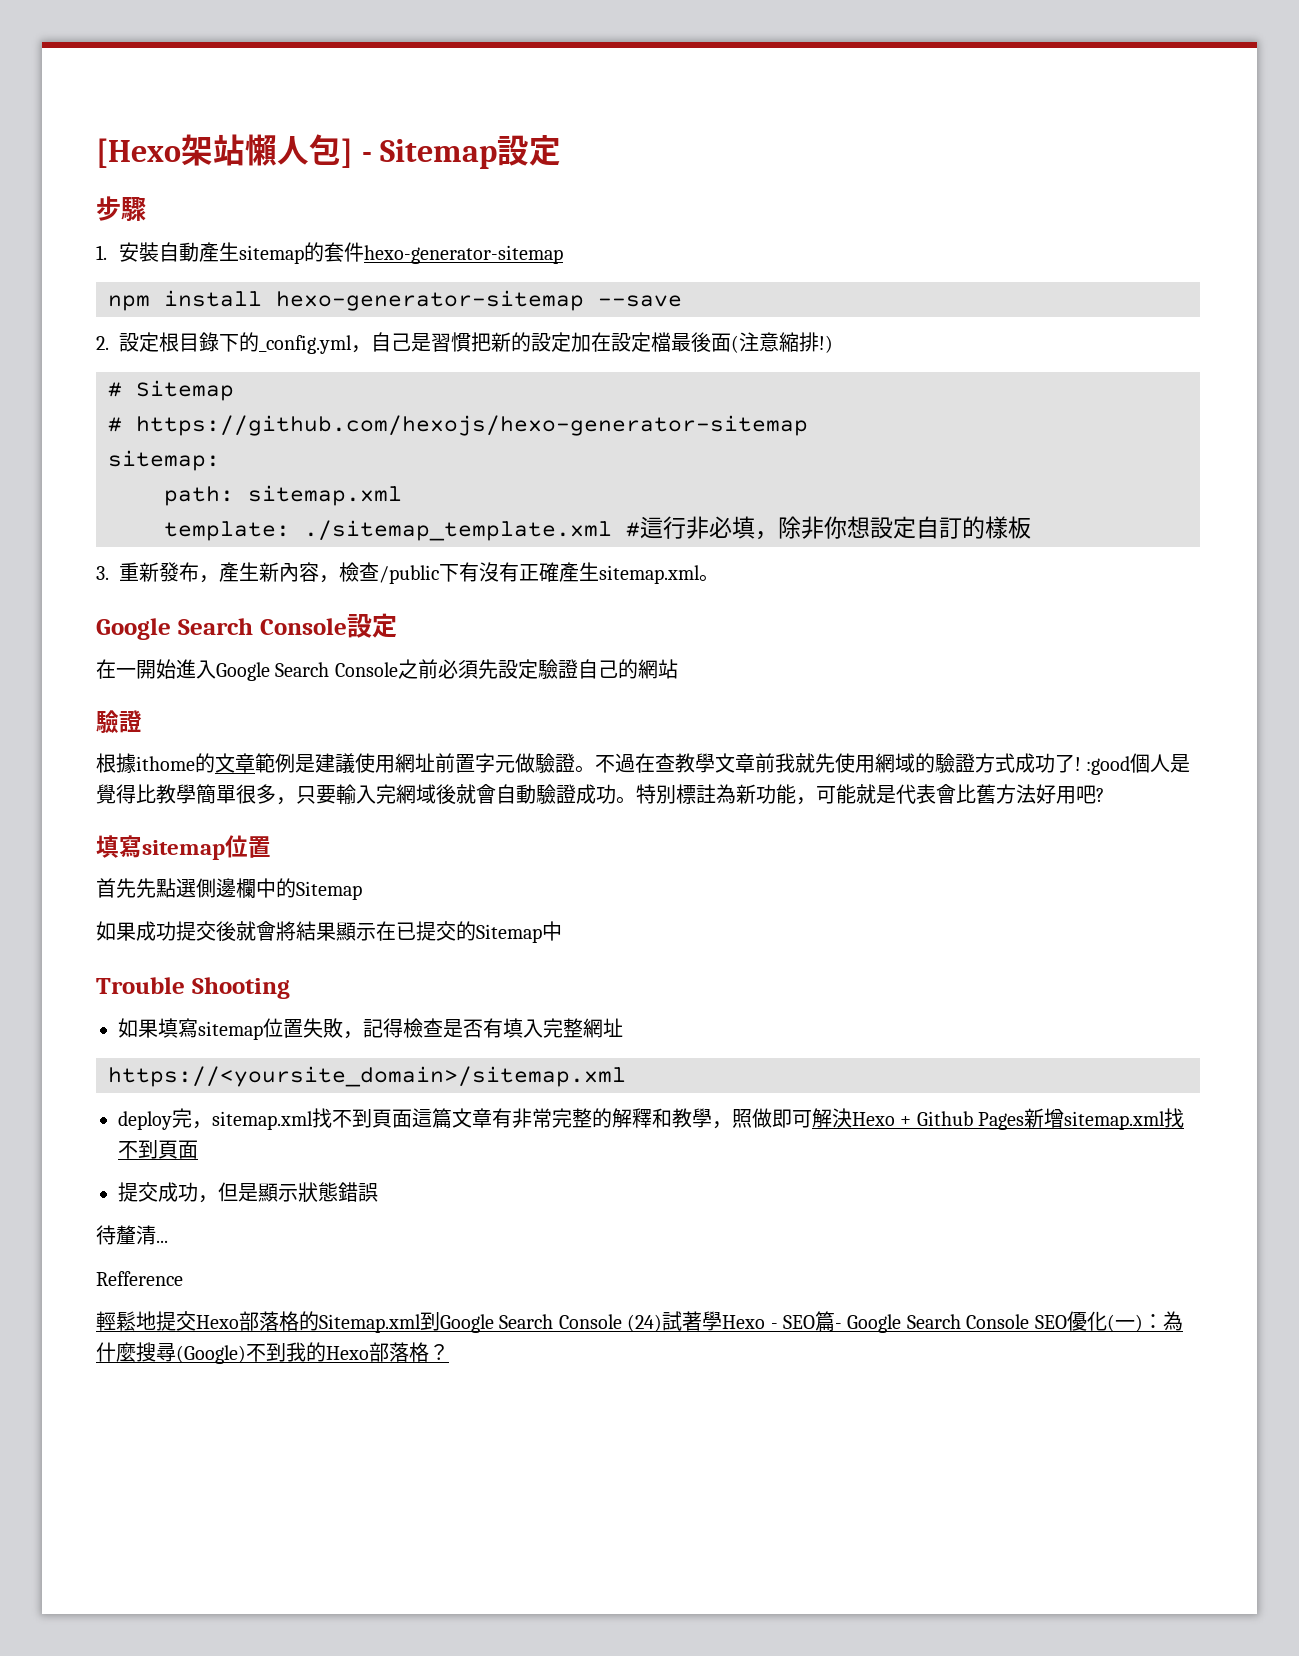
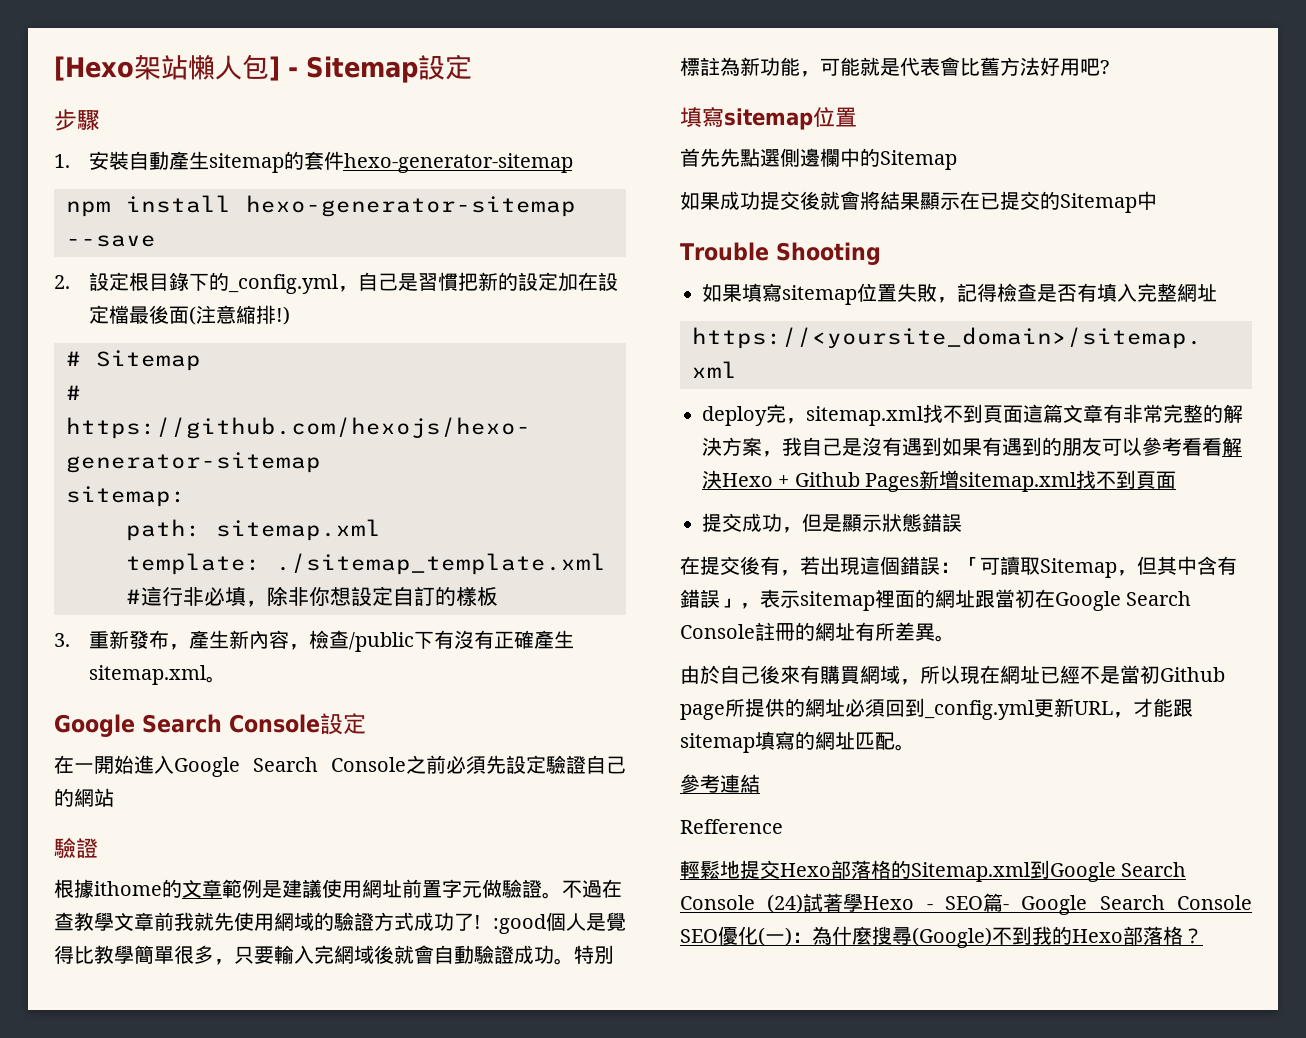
[632,1108,812,1129] 釋和教學，照做即可 -> [702,437,1222,457] 決方案，我自己是沒有遇到如果有遇到的朋友可以參考看看
[96,1225,168,1245] 待釐清... -> [680,556,1237,578] [680,589,1192,611] [680,622,955,642] [680,665,1225,685] [680,698,1193,720] [680,731,915,753] [680,774,760,793] 在提交後有，若出現這個錯誤：「可讀取Sitemap，但其中含有錯誤」，表示sitemap裡面的網址跟當初在Google Search Console註冊的網址有所差異。 // 由於自己後來有購買網域，所以現在網址已經不是當初Github page所提供的網址必須回到_config.yml更新URL，才能跟sitemap填寫的網址匹配。 // 參考連結

